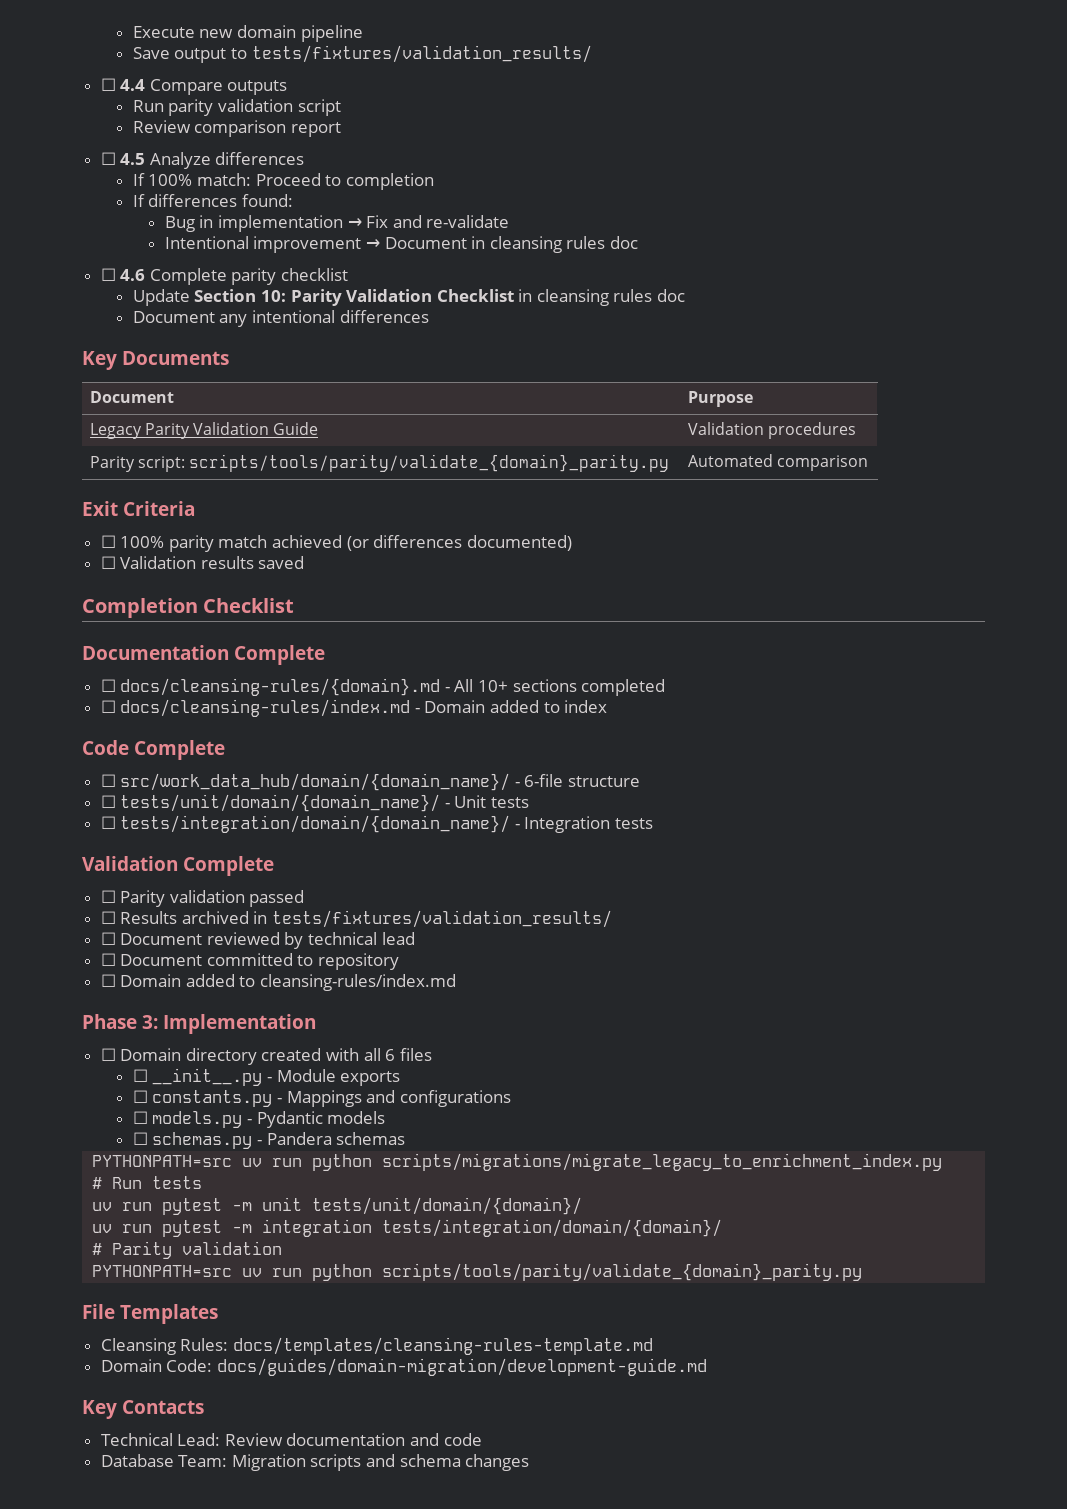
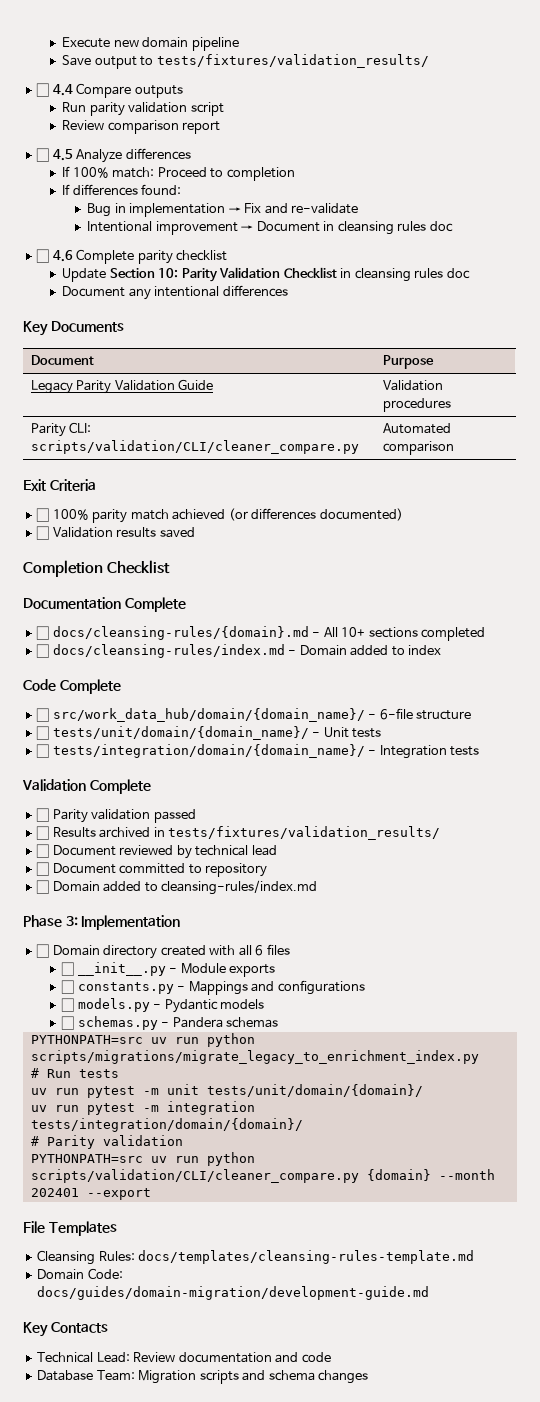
[137,454,670,472] script: scripts/tools/parity/validate_{domain}_parity.py -> [69,422,92,433] [30,440,359,454] CLI: scripts/validation/CLI/cleaner_compare.py
[382,1263,863,1281] scripts/tools/parity/validate_{domain}_parity.py -> [30,1169,495,1183] [30,1188,151,1200] scripts/validation/CLI/cleaner_compare.py {domain} --month 202401 --export

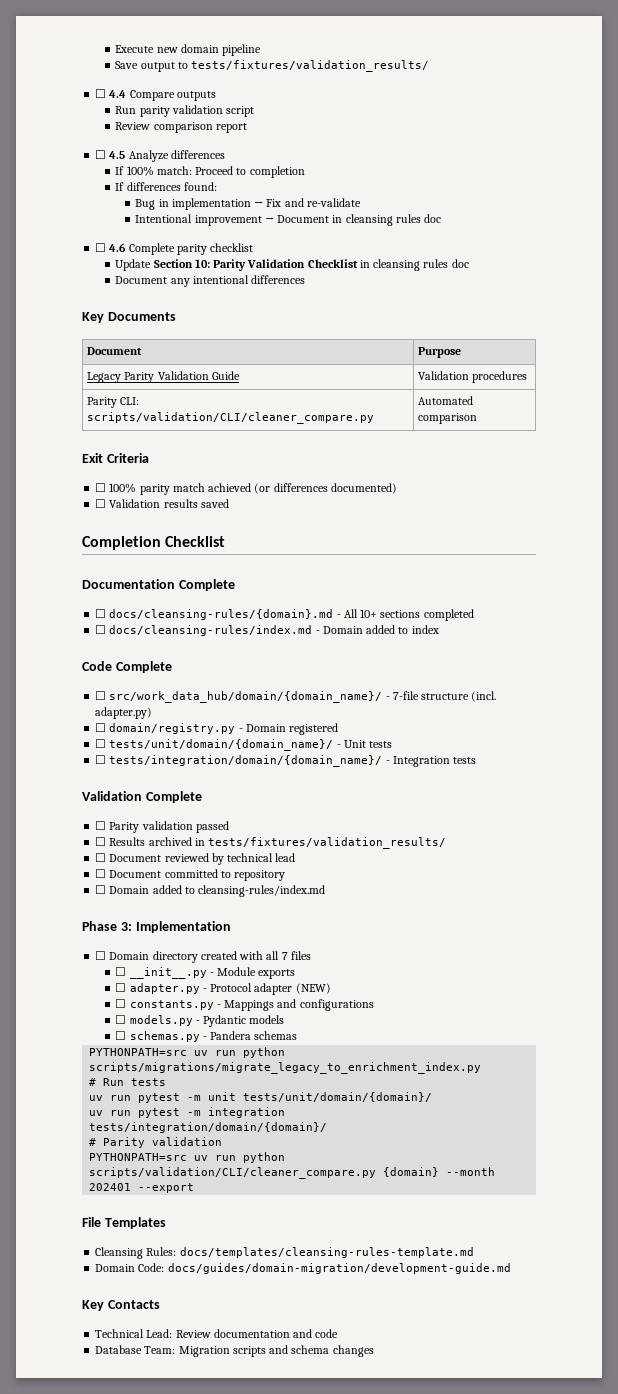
[379,708,413,720] 6-file -> [392,691,419,700] 7-file
(472, 715) none -> [471,691,497,702] [95,707,153,719] [95,723,339,735] (incl. adapter.py) // ☐ domain/registry.py - Domain registered
[255,945,264,956] 6 -> [281,952,288,960] 7
(276, 970) none -> [115,983,331,995] // ☐ adapter.py - Protocol adapter (NEW)

